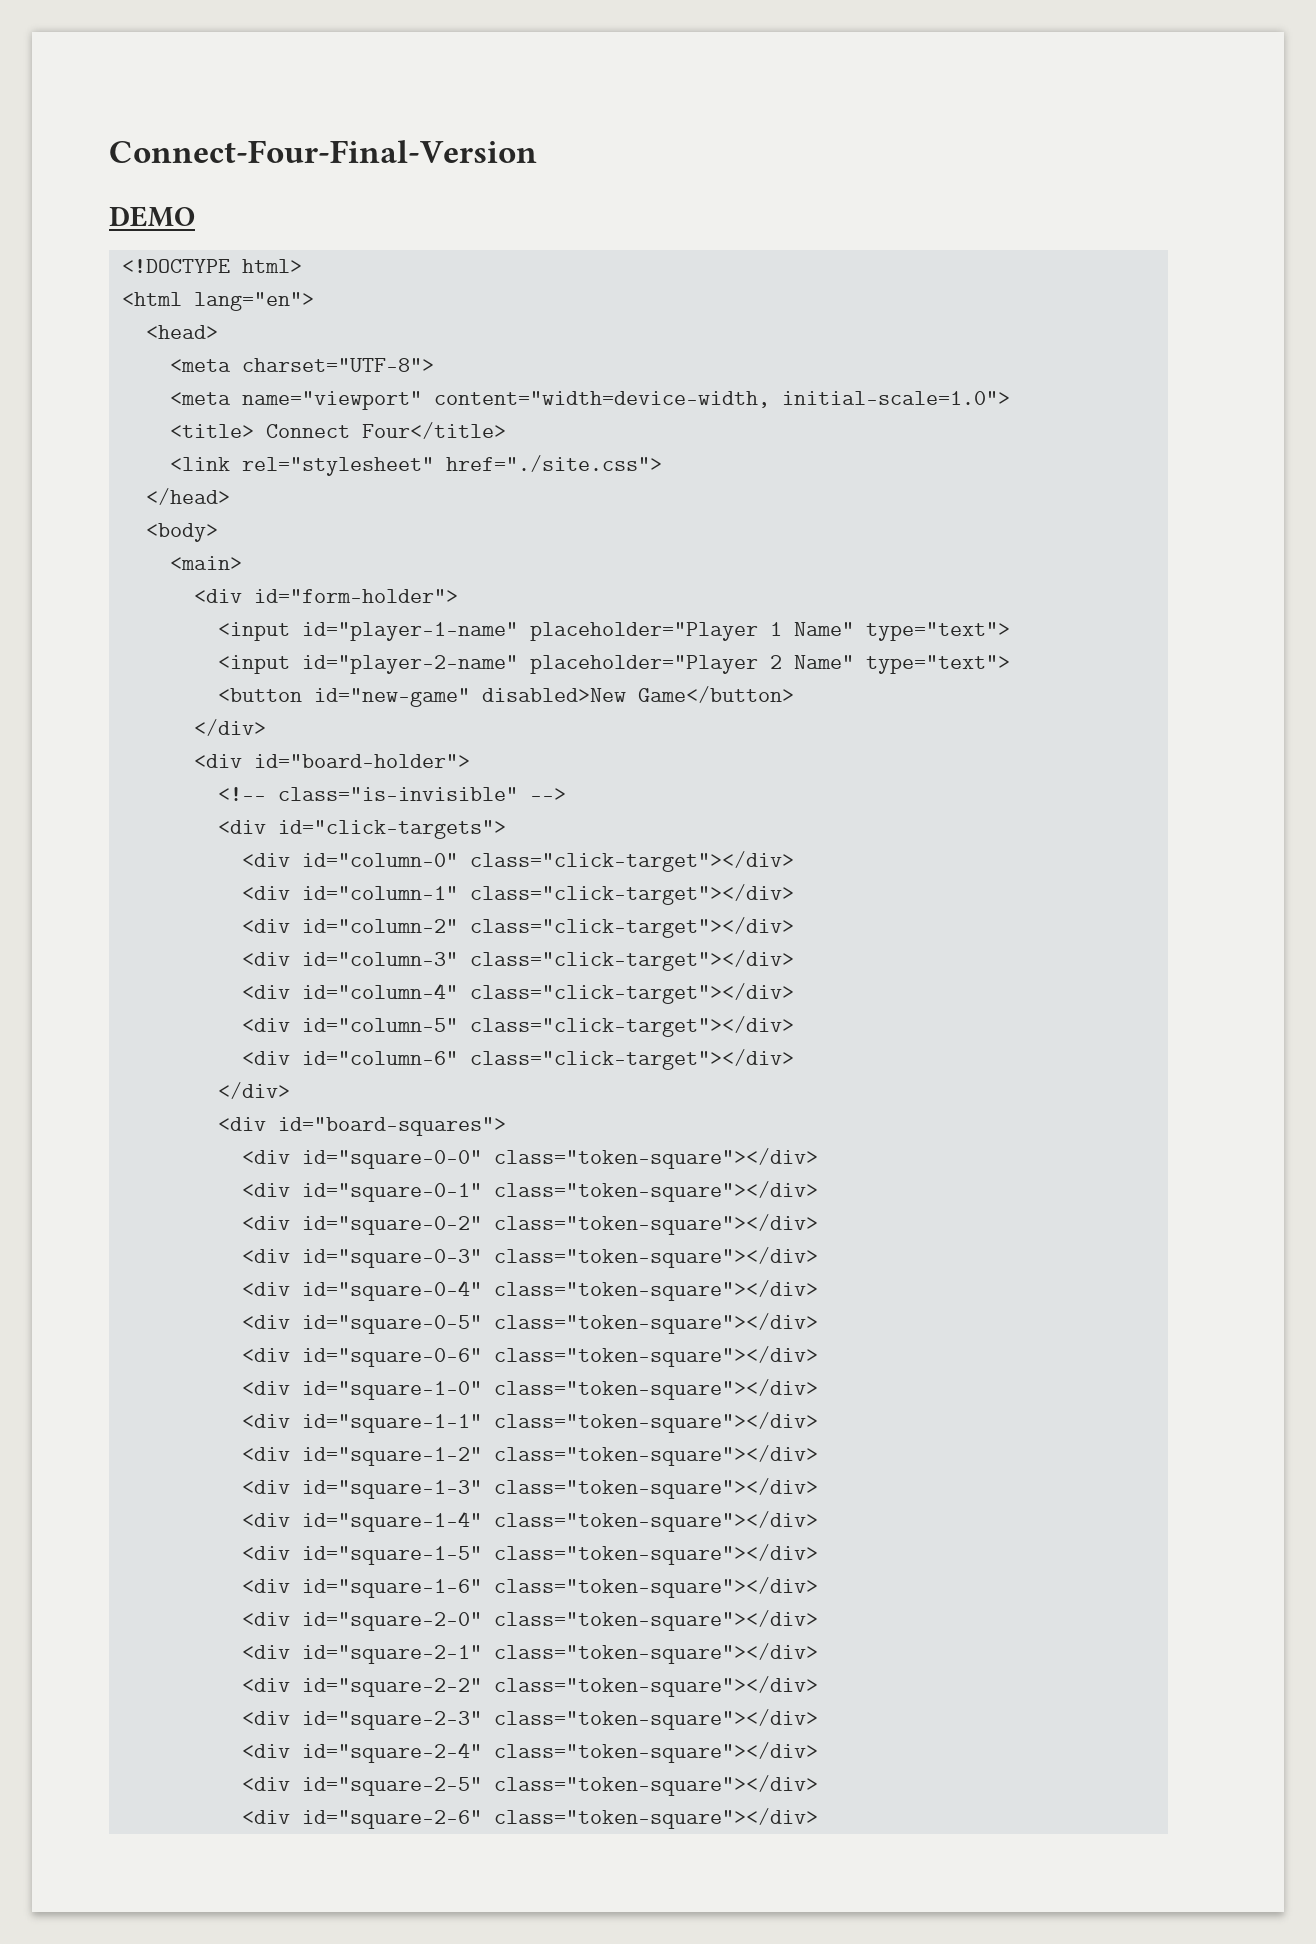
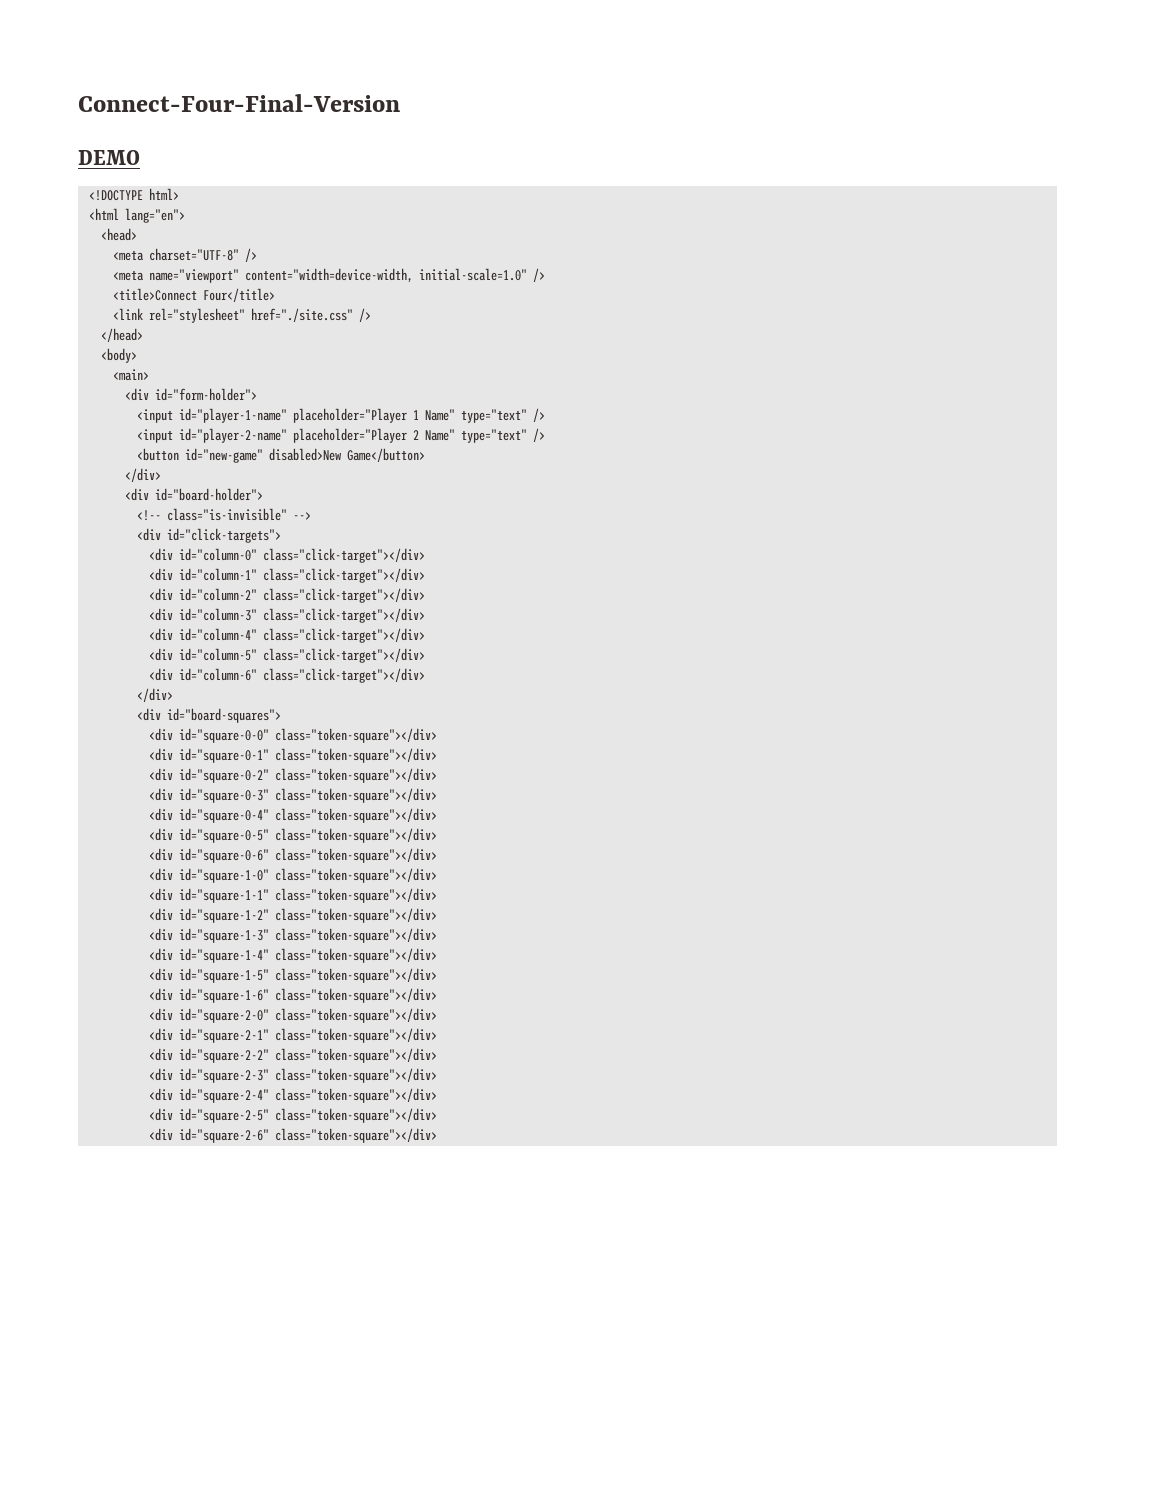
[241,358,434,372] charset="UTF-8"> -> [148,248,257,262] charset="UTF-8" />
[781,391,1010,405] [169,424,350,438] initial-scale=1.0"> // <title> Connect -> [418,268,545,282] [112,288,197,301] initial-scale=1.0" /> // <title>Connect
[445,455,662,472] href="./site.css"> -> [250,308,371,322] href="./site.css" />
[865,622,1010,641] type="text"> -> [460,408,545,423] type="text" />
[865,655,1010,674] type="text"> -> [460,428,545,443] type="text" />

